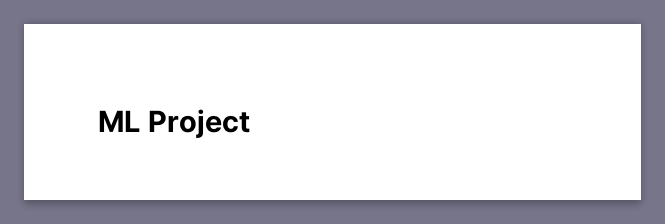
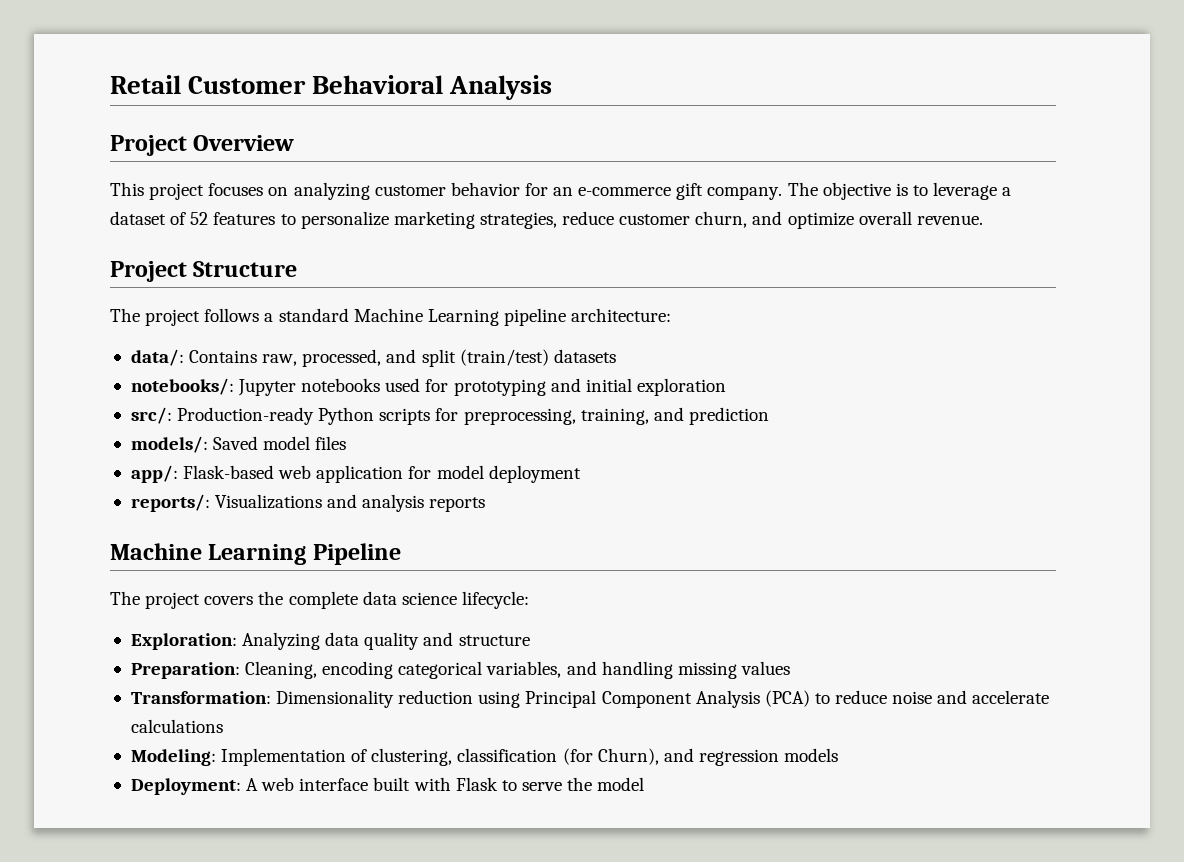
[98,109,251,138] ML Project -> [110,75,553,100] [110,135,295,156] [110,182,1012,200] [110,211,983,229] [110,261,298,282] [110,308,672,326] [130,349,616,367] [130,378,726,396] [130,407,769,425] [130,436,347,453] [130,465,581,483] [130,494,486,512] [110,543,401,565] [110,591,529,609] [130,632,530,650] [130,661,790,679] [130,690,1050,708] [130,719,223,733] [130,748,839,766] [130,777,645,795] Retail Customer Behavioral Analysis // Project Overview // This project focuses on analyzing customer behavior for an e-commerce gift company. The objective is to leverage a dataset of 52 features to personalize marketing strategies, reduce customer churn, and optimize overall revenue. // Project Structure // The project follows a standard Machine Learning pipeline architecture: // data/: Contains raw, processed, and split (train/test) datasets // notebooks/: Jupyter notebooks used for prototyping and initial exploration // src/: Production-ready Python scripts for preprocessing, training, and prediction // models/: Saved model files // app/: Flask-based web application for model deployment // reports/: Visualizations and analysis reports // Machine Learning Pipeline // The project covers the complete data science lifecycle: // Exploration: Analyzing data quality and structure // Preparation: Cleaning, encoding categorical variables, and handling missing values // Transformation: Dimensionality reduction using Principal Component Analysis (PCA) to reduce noise and accelerate calculations // Modeling: Implementation of clustering, classification (for Churn), and regression models // Deployment: A web interface built with Flask to serve the model

